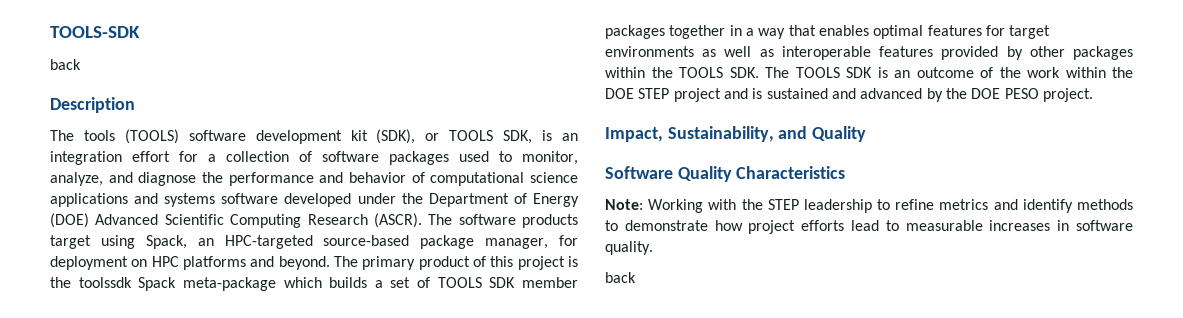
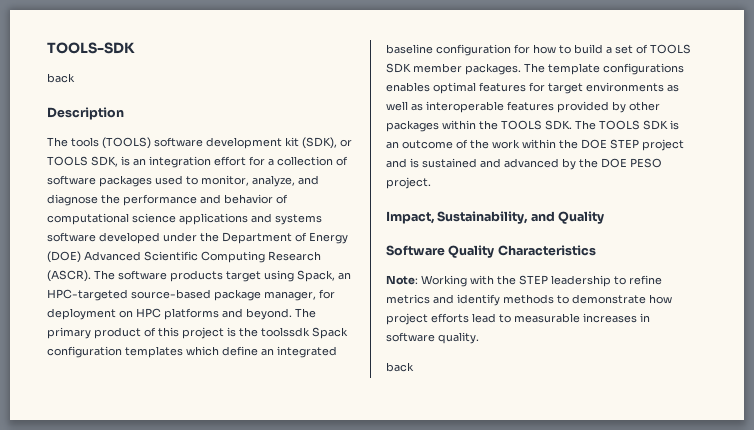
[182,277,368,291] meta-package which builds -> [47,346,337,358] [386,44,603,56] configuration templates which define an integrated baseline configuration for how to build
[605,25,816,39] packages together in a way that -> [465,63,684,75] packages. The template configurations

